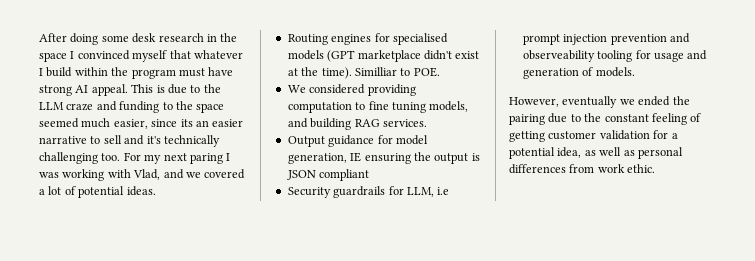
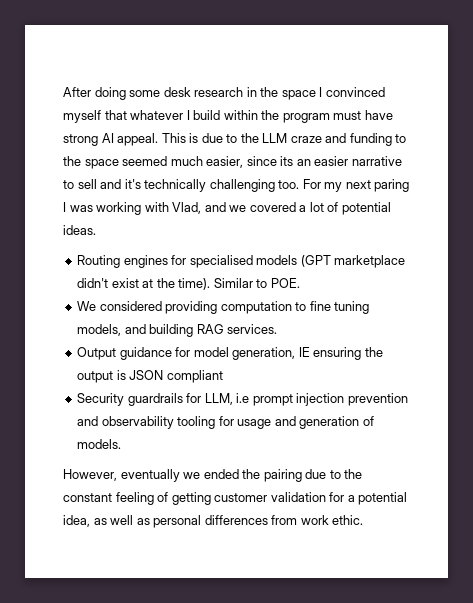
[354,67,397,76] Similliar -> [213,278,253,288] Similar
[522,50,595,62] observeability -> [101,416,174,429] observability

